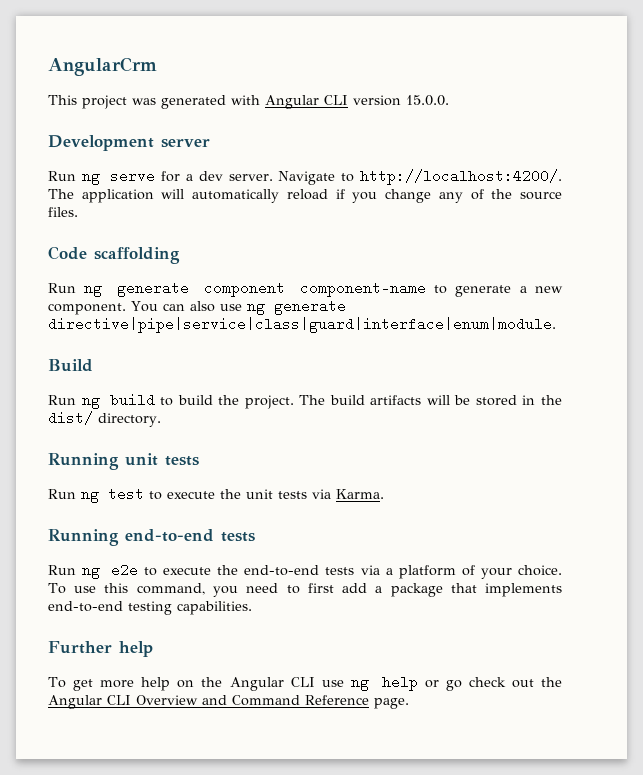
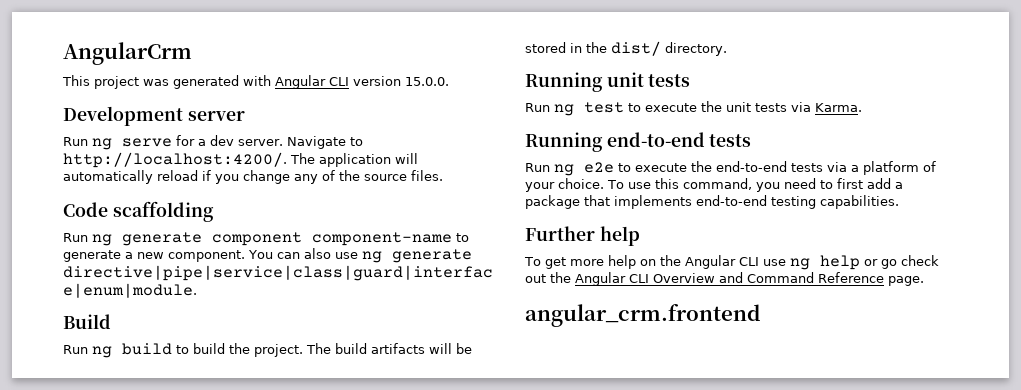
(409, 703) none -> [525,304,760,327] // angular_crm.frontend

